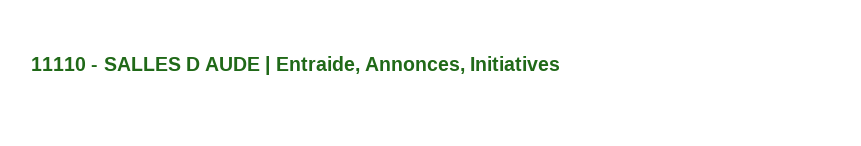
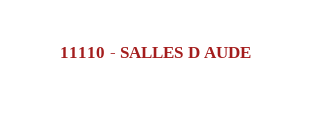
[265,56,561,75] | Entraide, Annonces, Initiatives -> (252, 52) none

